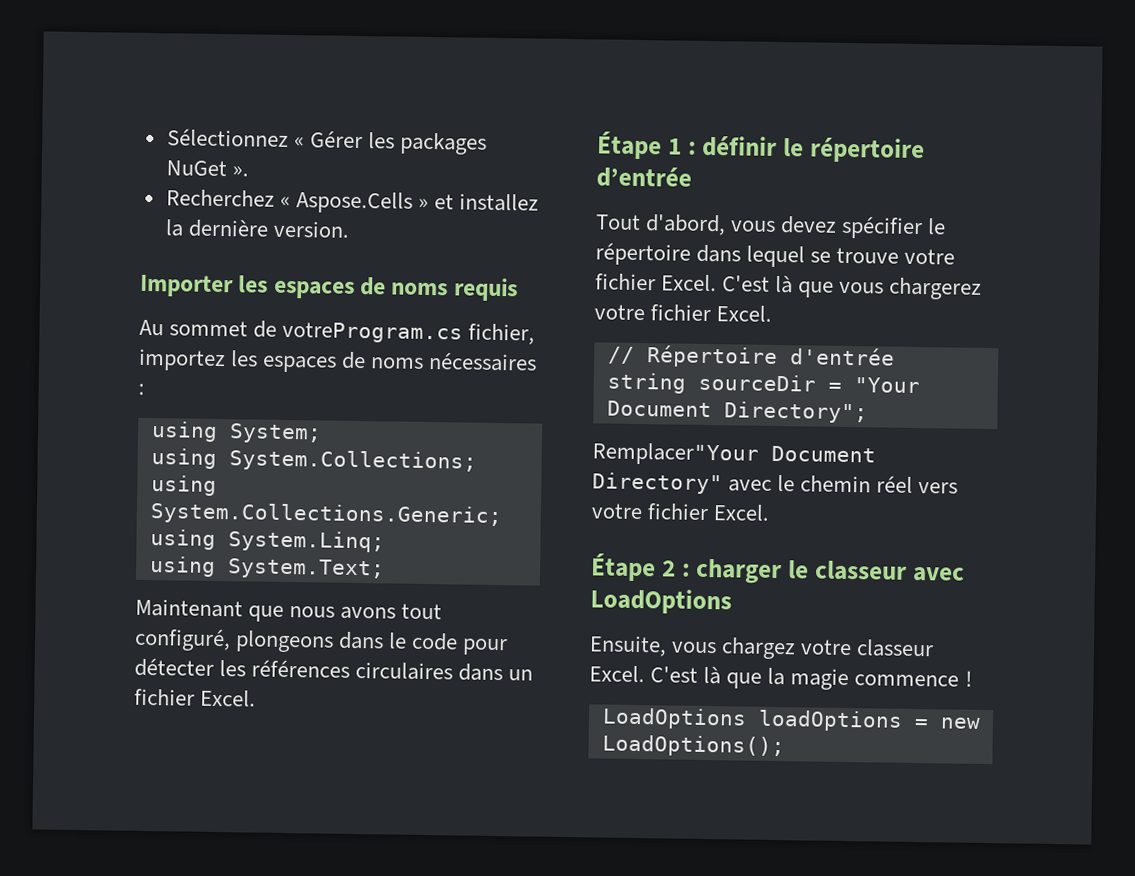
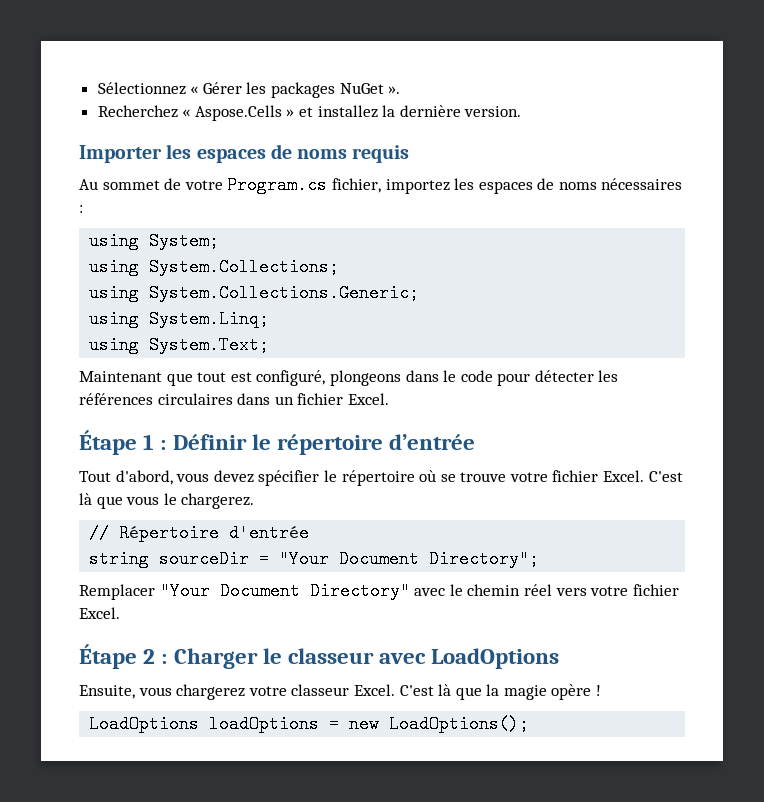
[282,321,464,344] votreProgram.cs -> [184,176,328,194] votre Program.cs
[289,603,443,620] nous avons tout -> [197,372,252,382] tout est
[702,135,778,157] définir -> [172,434,247,450] Définir
[696,244,806,268] dans lequel -> [419,470,437,482] où
[889,277,983,300] [594,304,773,322] chargerez votre fichier Excel. -> [163,493,255,509] le chargerez.
[592,442,759,466] Remplacer"Your -> [79,582,210,600] Remplacer "Your
[695,558,783,585] charger -> [173,648,258,669] Charger
[721,637,797,660] chargez -> [176,684,246,700] chargerez
[854,674,960,687] commence -> [551,684,592,700] opère

